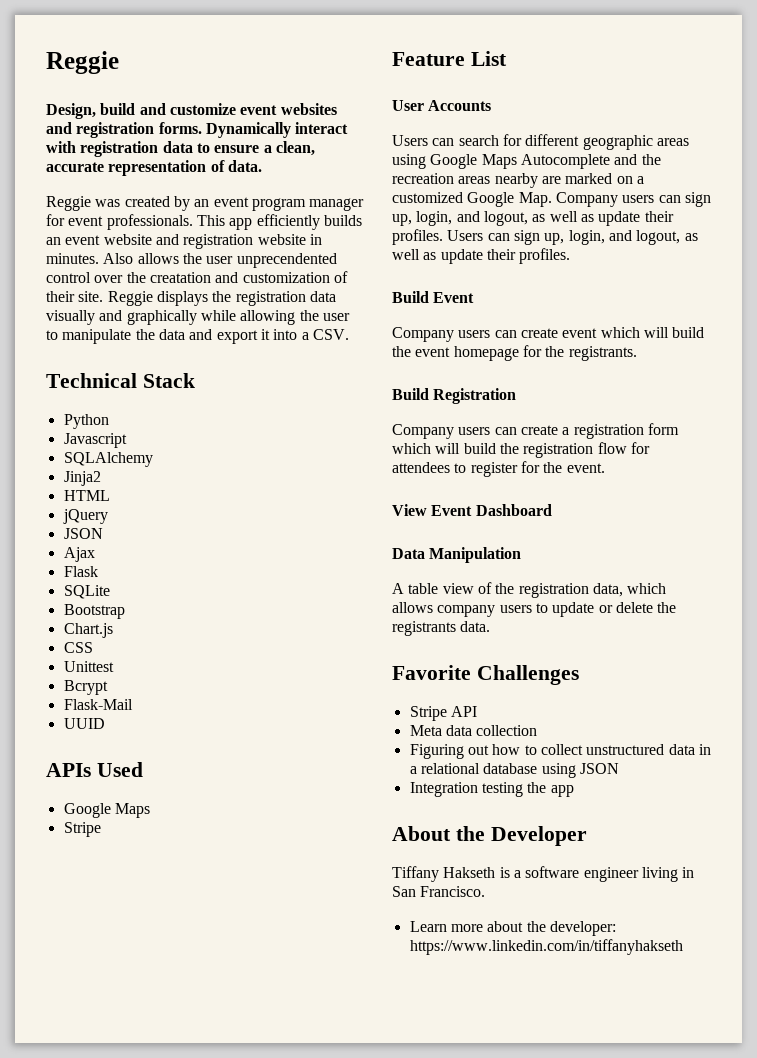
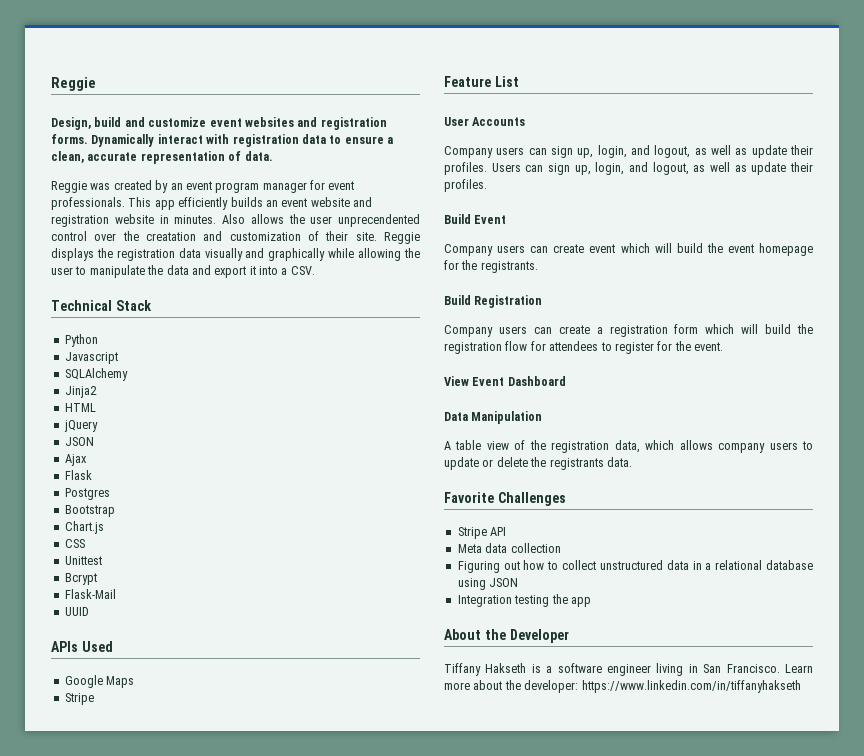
[63,585,110,599] SQLite -> [64,488,110,500] Postgres
[392,134,689,150] [392,154,661,169] [392,173,644,188] [392,192,552,207] Users can search for different geographic areas using Google Maps Autocomplete and the recreation areas nearby are marked on a customized Google Map. -> (526, 121) none
(486, 891) // -> (780, 668) none

